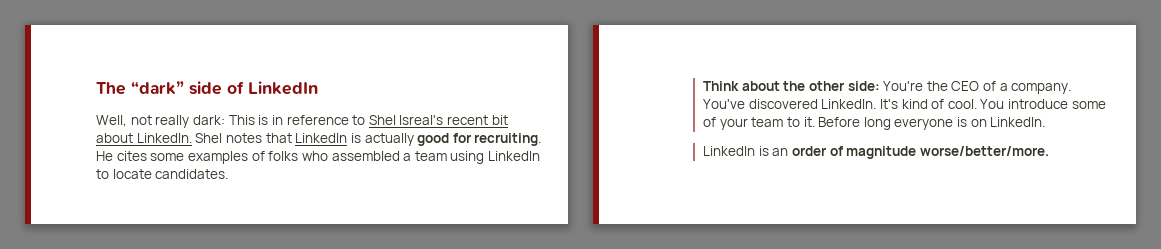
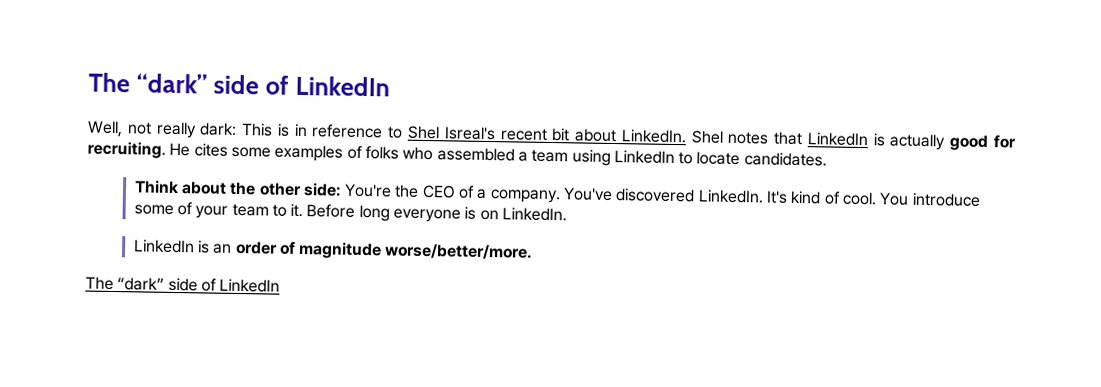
(1049, 151) none -> [85,276,281,293] // The “dark” side of LinkedIn

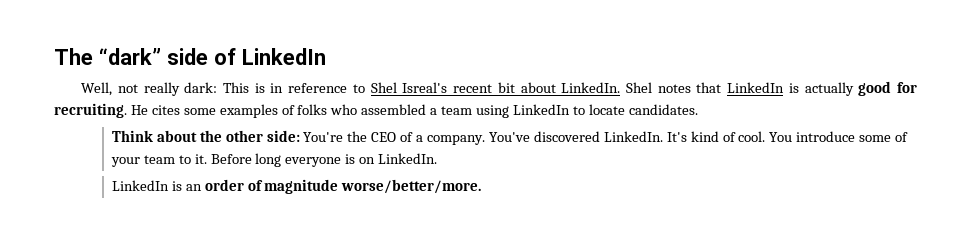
[85,276,281,293] // The “dark” side of LinkedIn -> (482, 186) none

